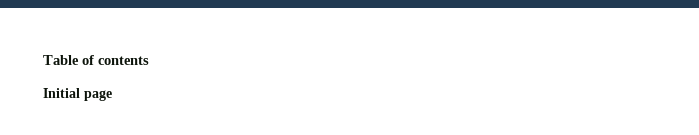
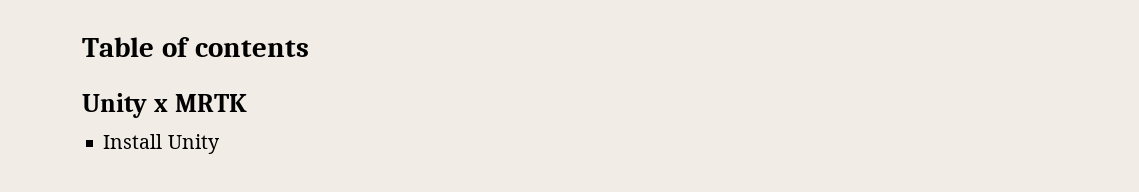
[43,88,112,101] Initial page -> [82,93,248,118] [103,134,220,154] Unity x MRTK // Install Unity

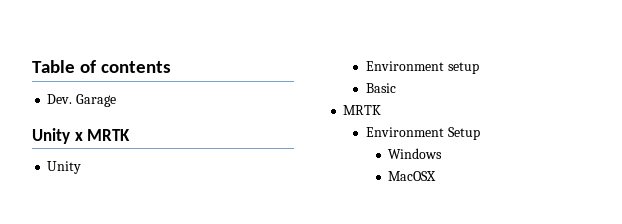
(309, 48) none -> [47,94,117,107] // Dev. Garage
[103,134,220,154] Install Unity -> [47,161,82,174] [365,61,479,74] [365,83,396,93] [343,105,382,115] [365,127,480,140] [388,148,443,159] [388,171,437,181] Unity // Environment setup // Basic // MRTK // Environment Setup // Windows // MacOSX

